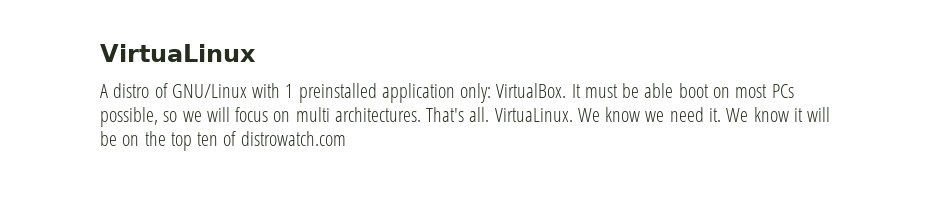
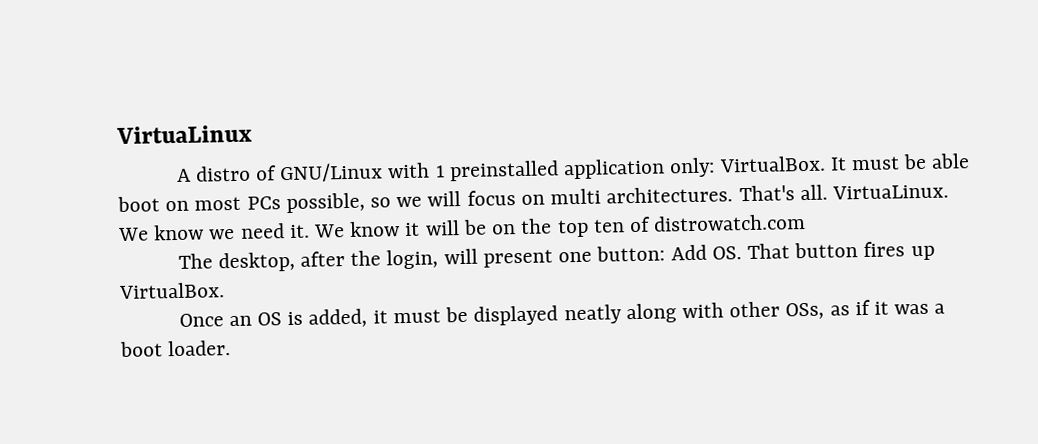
(346, 138) none -> [177,241,935,273] [119,282,225,299] [178,299,946,328] [120,340,232,357] // The desktop, after the login, will present one button: Add OS. That button fires up VirtualBox. // Once an OS is added, it must be displayed neatly along with other OSs, as if it was a boot loader.

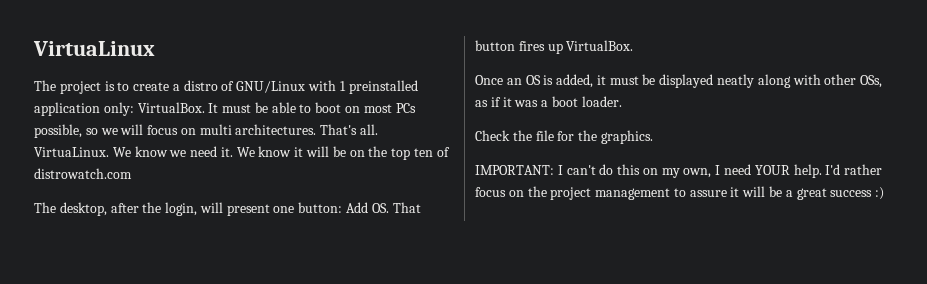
[176,168,191,182] A -> [34,80,180,94] The project is to create a
(971, 161) none -> [299,104,312,113] to
(232, 348) none -> [475,130,653,144] [475,164,883,178] [475,186,885,200] // Check the file for the graphics. // IMPORTANT: I can't do this on my own, I need YOUR help. I'd rather focus on the project management to assure it will be a great success :)

